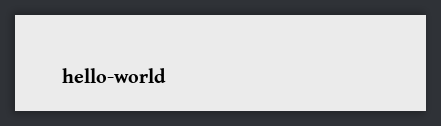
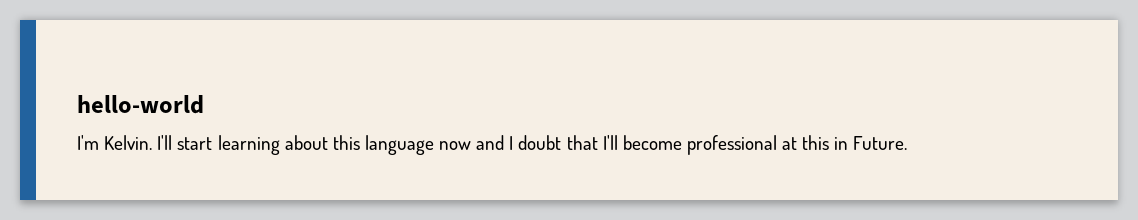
(166, 75) none -> [77,135,908,155] // I'm Kelvin. I'll start learning about this language now and I doubt that I'll become professional at this in Future.

